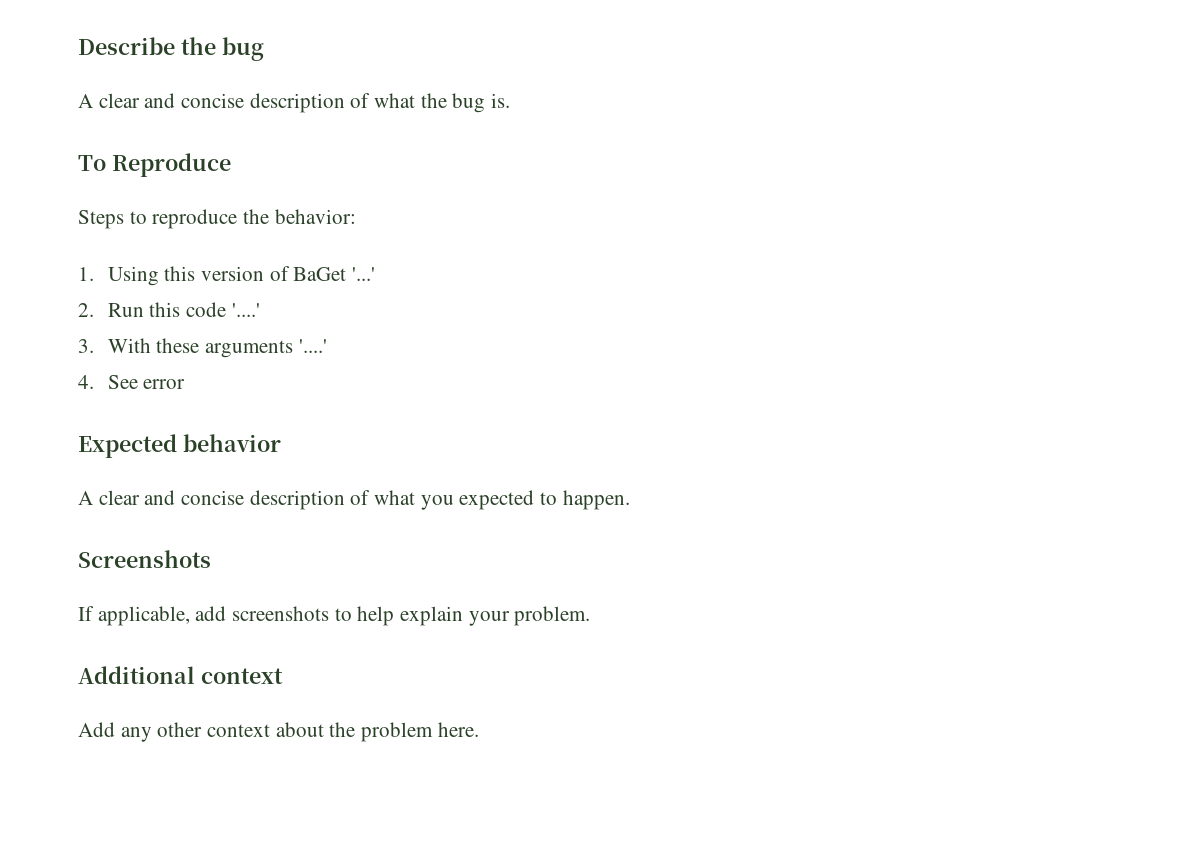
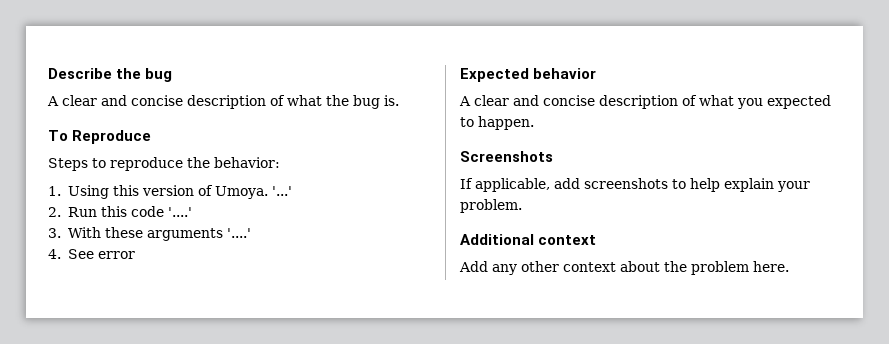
[293,267,347,281] BaGet -> [214,186,268,199] Umoya.

